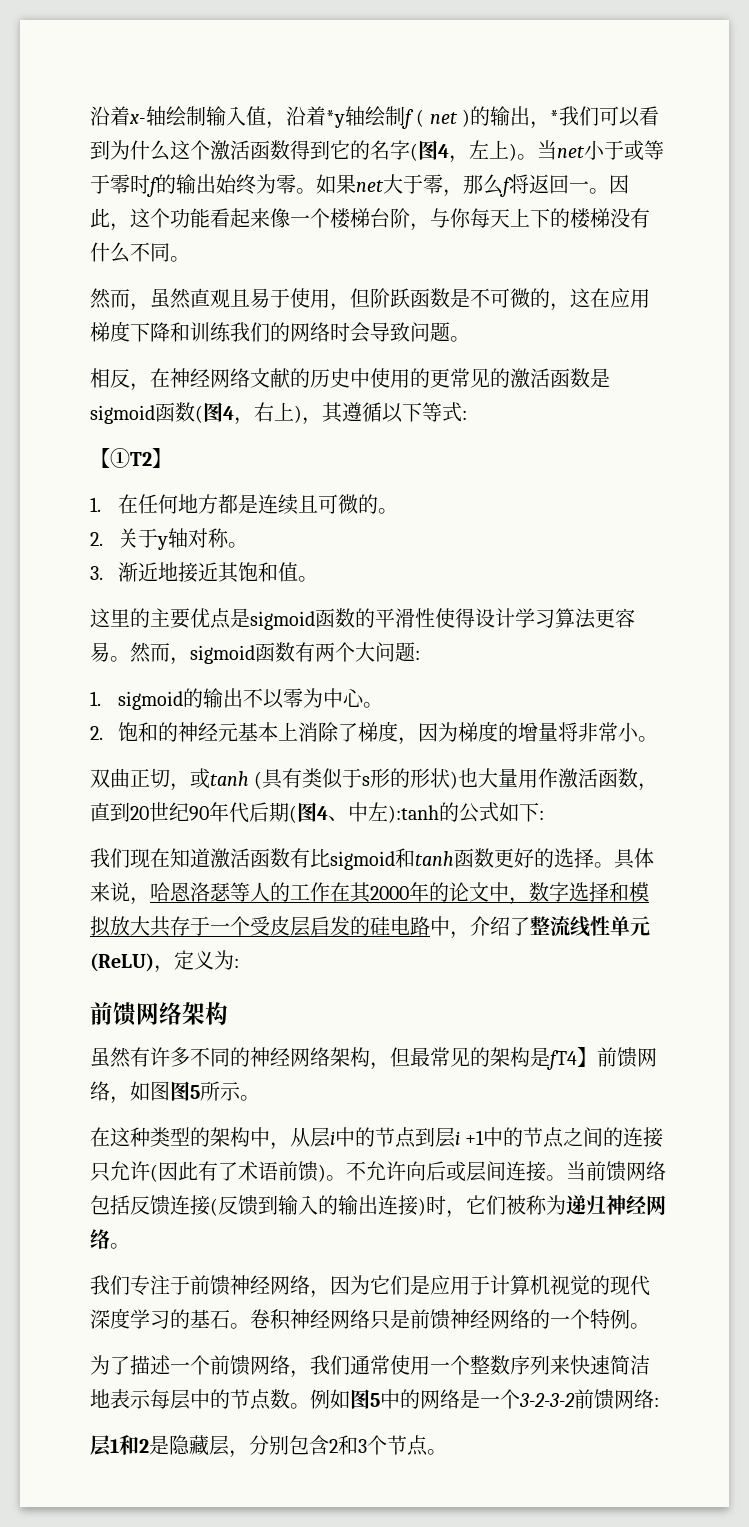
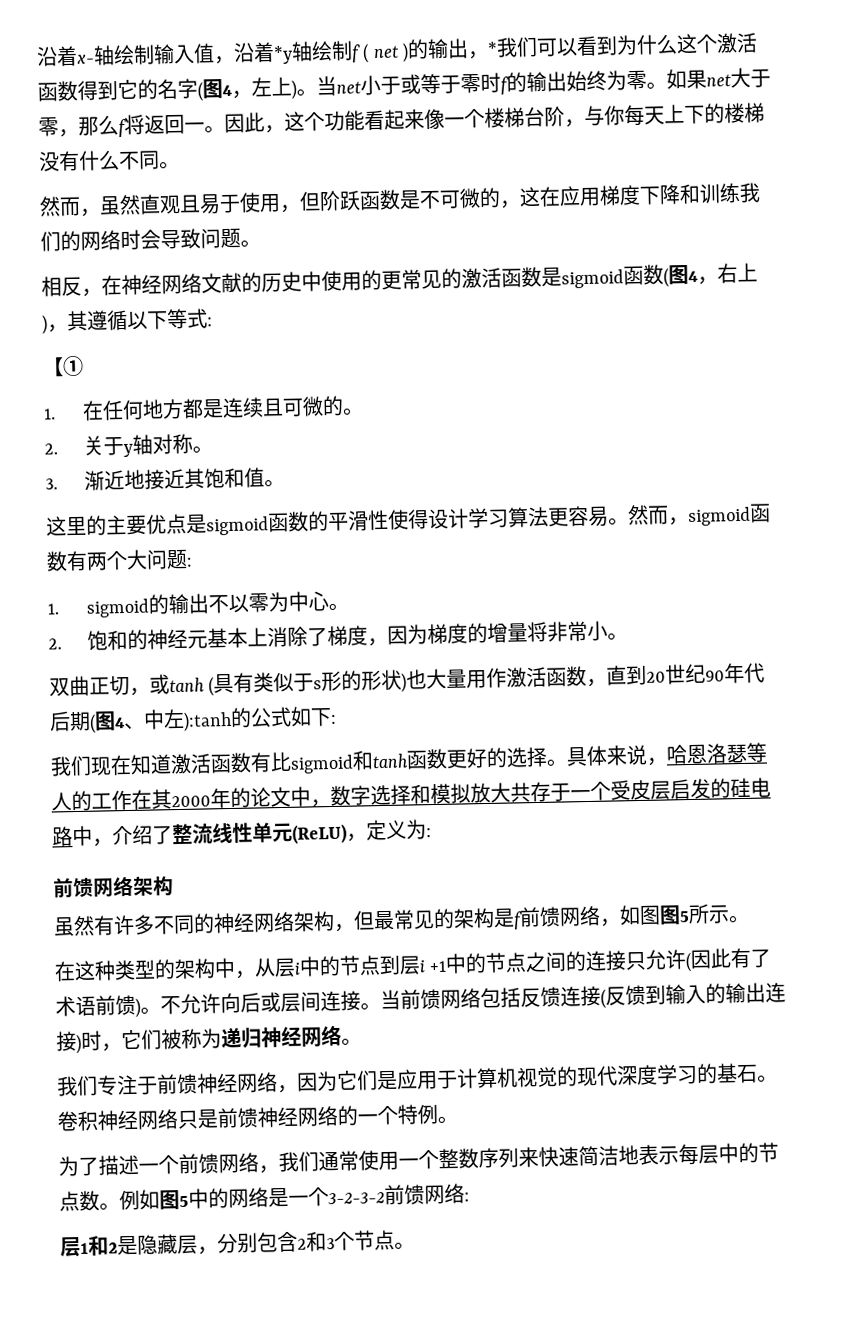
[110,448,172,468] ①T2】 -> [62,355,84,377] ①
[547,1047,597,1070] fT4】 -> [513,911,523,930] f

